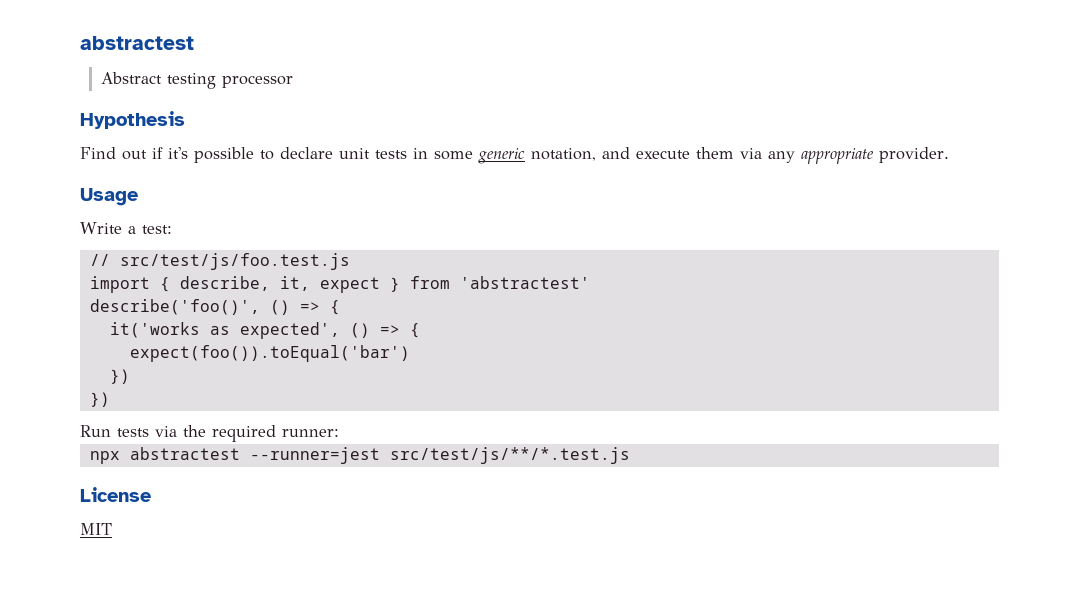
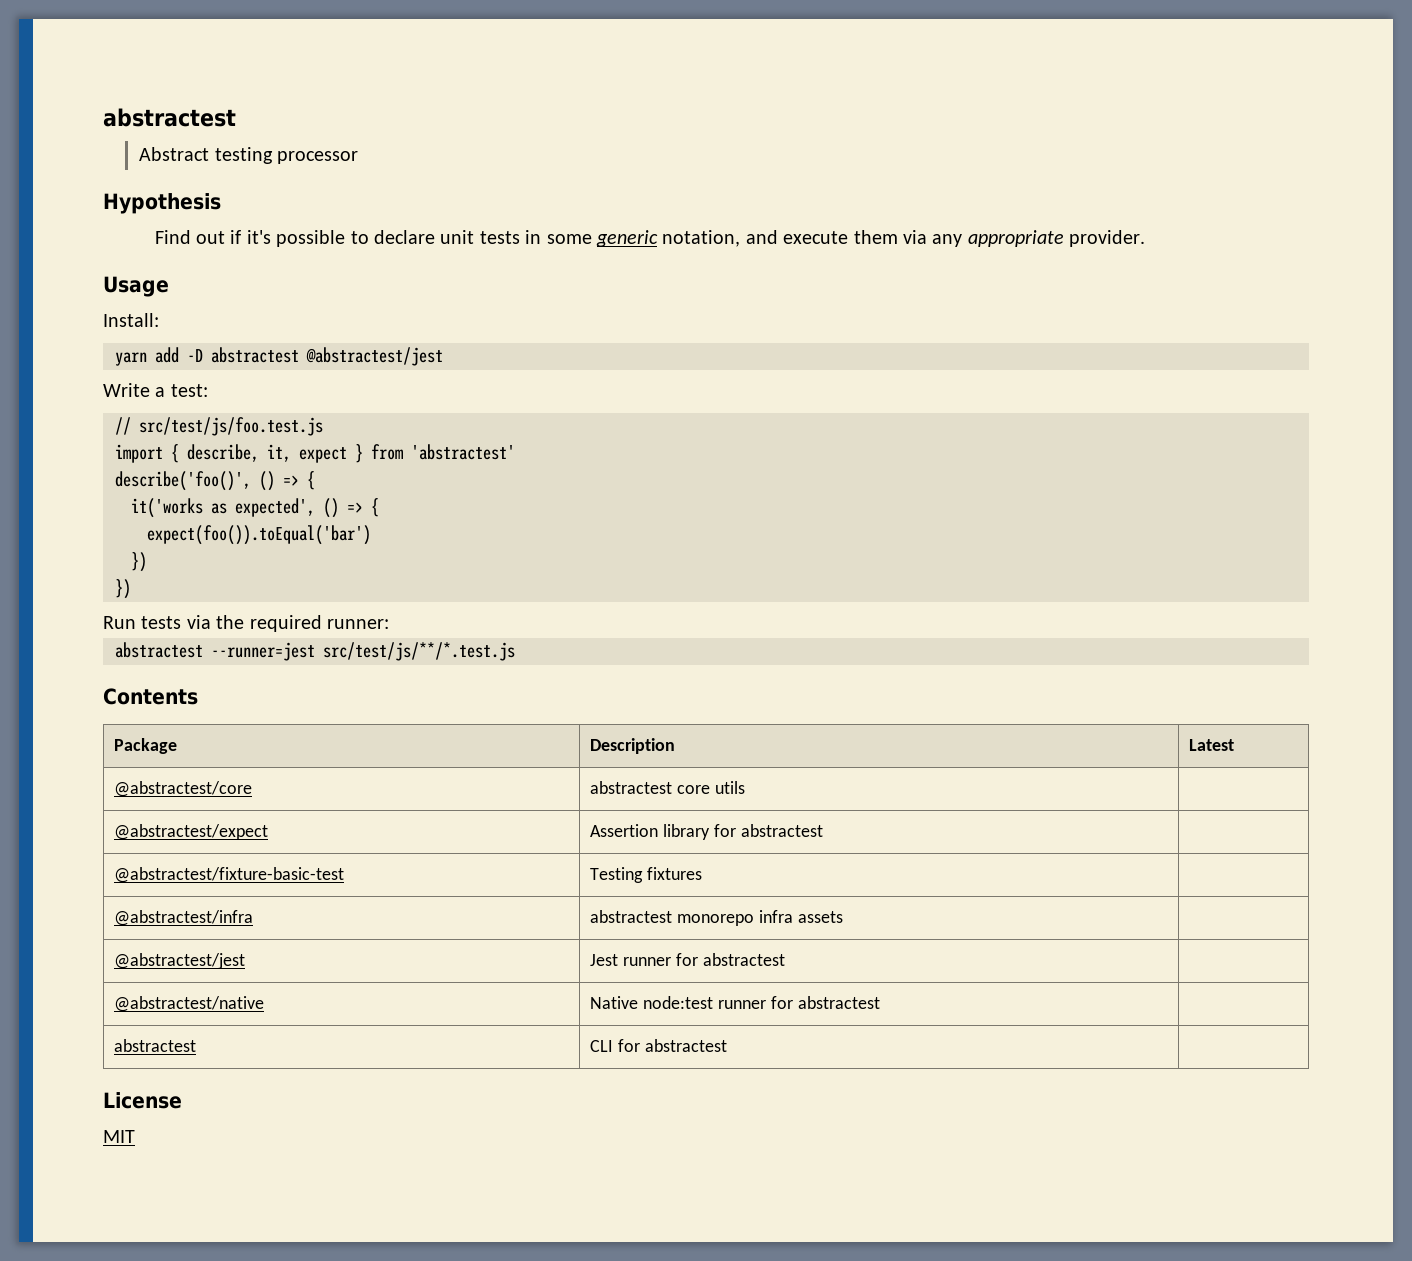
(138, 197) none -> [103,313,159,327] [115,347,443,366] // Install: // yarn add -D abstractest @abstractest/jest
[89,451,120,464] npx -> (389, 624) none
(630, 455) none -> [103,688,198,705] [114,738,178,754] [590,738,676,754] [1189,739,1235,751] [114,781,253,797] [590,781,746,794] [114,824,269,840] [590,824,824,840] [114,867,345,883] [590,867,703,883] [114,910,254,926] [590,910,844,926] [114,953,246,969] [590,953,786,966] [114,996,265,1012] [590,996,880,1009] [114,1039,197,1052] [590,1039,728,1052] // Contents // Package | Description | Latest // @abstractest/core | abstractest core utils | // @abstractest/expect | Assertion library for abstractest | // @abstractest/fixture-basic-test | Testing fixtures | // @abstractest/infra | abstractest monorepo infra assets | // @abstractest/jest | Jest runner for abstractest | // @abstractest/native | Native node:test runner for abstractest | // abstractest | CLI for abstractest |

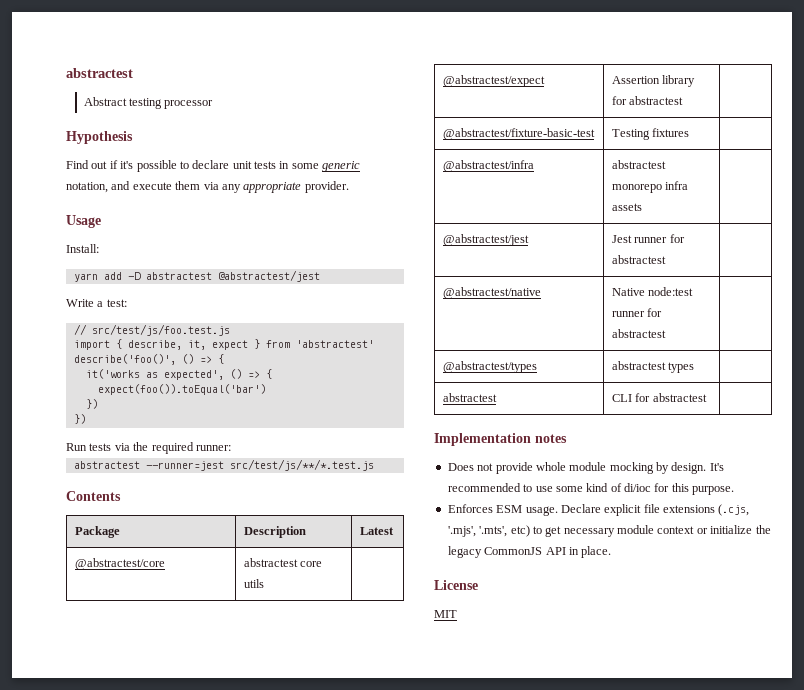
(880, 1002) none -> [442,361,537,373] [611,361,695,373] // @abstractest/types | abstractest types |
(728, 1045) none -> [434,433,567,446] [447,462,724,474] [447,483,735,495] [447,504,750,516] [447,525,771,537] [447,546,612,558] // Implementation notes // Does not provide whole module mocking by design. It's recommended to use some kind of di/ioc for this purpose. // Enforces ESM usage. Declare explicit file extensions (.cjs, '.mjs', '.mts', etc) to get necessary module context or initialize the legacy CommonJS API in place.

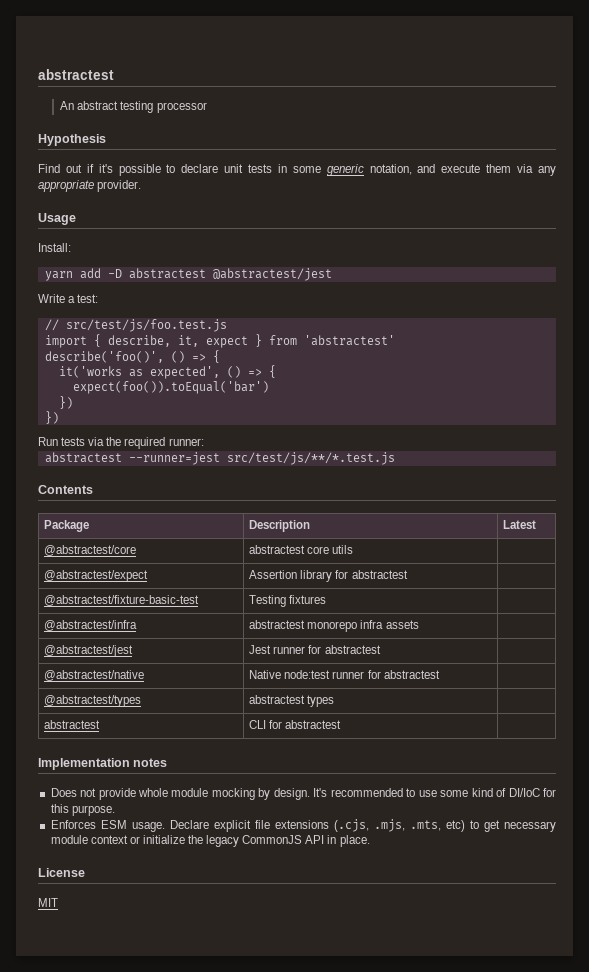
[83,97,127,106] Abstract -> [60,101,119,110] An abstract
[624,483,651,492] di/ioc -> [508,788,540,797] DI/IoC
[447,526,508,537] '.mjs', '.mts', -> [373,819,441,832] .mjs, .mts,

